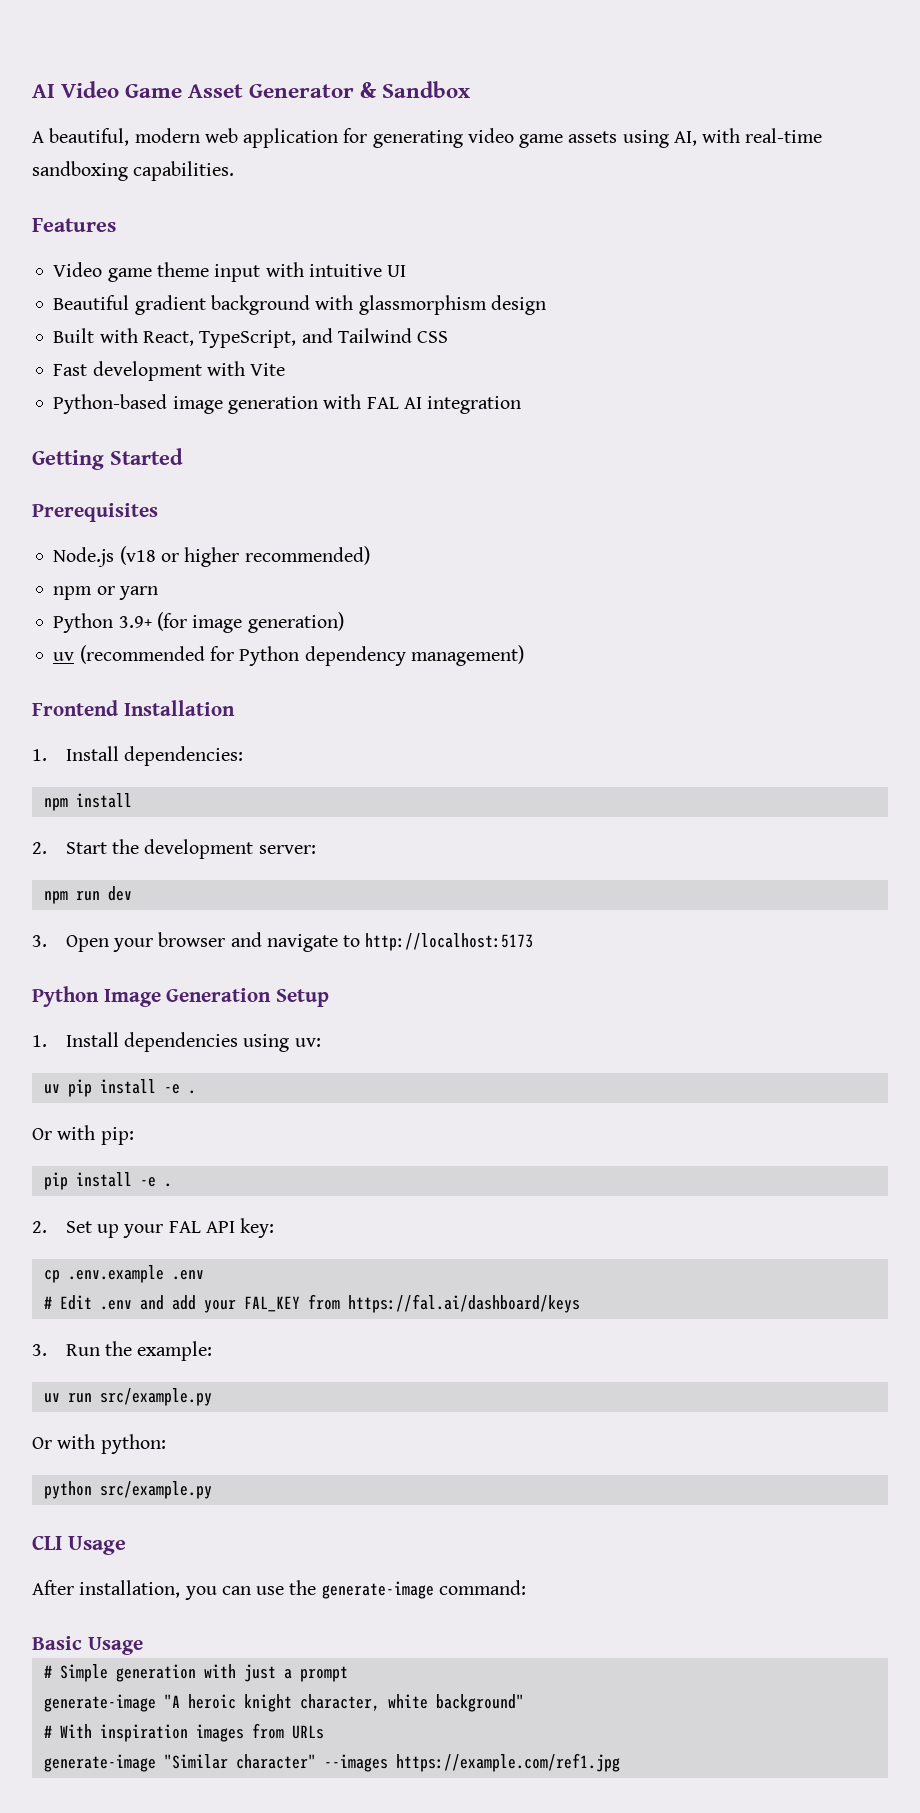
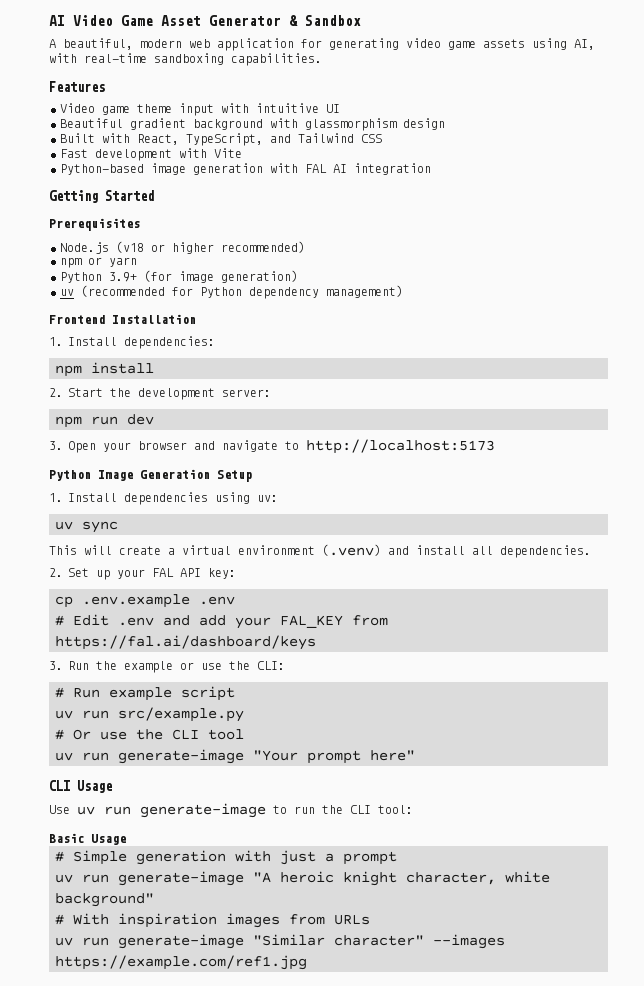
[67,1079,196,1097] [32,1125,134,1145] [43,1172,172,1190] pip install -e . // Or with pip: // pip install -e . -> [82,521,118,533] [49,544,591,558] sync // This will create a virtual environment (.venv) and install all dependencies.
[137,1341,213,1361] [43,1388,212,1406] [32,1434,166,1454] [43,1481,212,1499] [32,1535,126,1555] [32,1580,526,1600] example: // uv run src/example.py // Or with python: // python src/example.py // CLI Usage // After installation, you can use the generate-image command: -> [124,661,285,673] [55,686,235,701] [55,707,244,722] [55,729,244,740] [55,749,415,764] [49,780,112,793] [49,803,413,818] example or use the CLI: // # Run example script // uv run src/example.py // # Or use the CLI tool // uv run generate-image "Your prompt here" // CLI Usage // Use uv run generate-image to run the CLI tool:
(348, 1674) none -> [55,874,109,883] uv run
(324, 1732) none -> [55,937,109,946] uv run

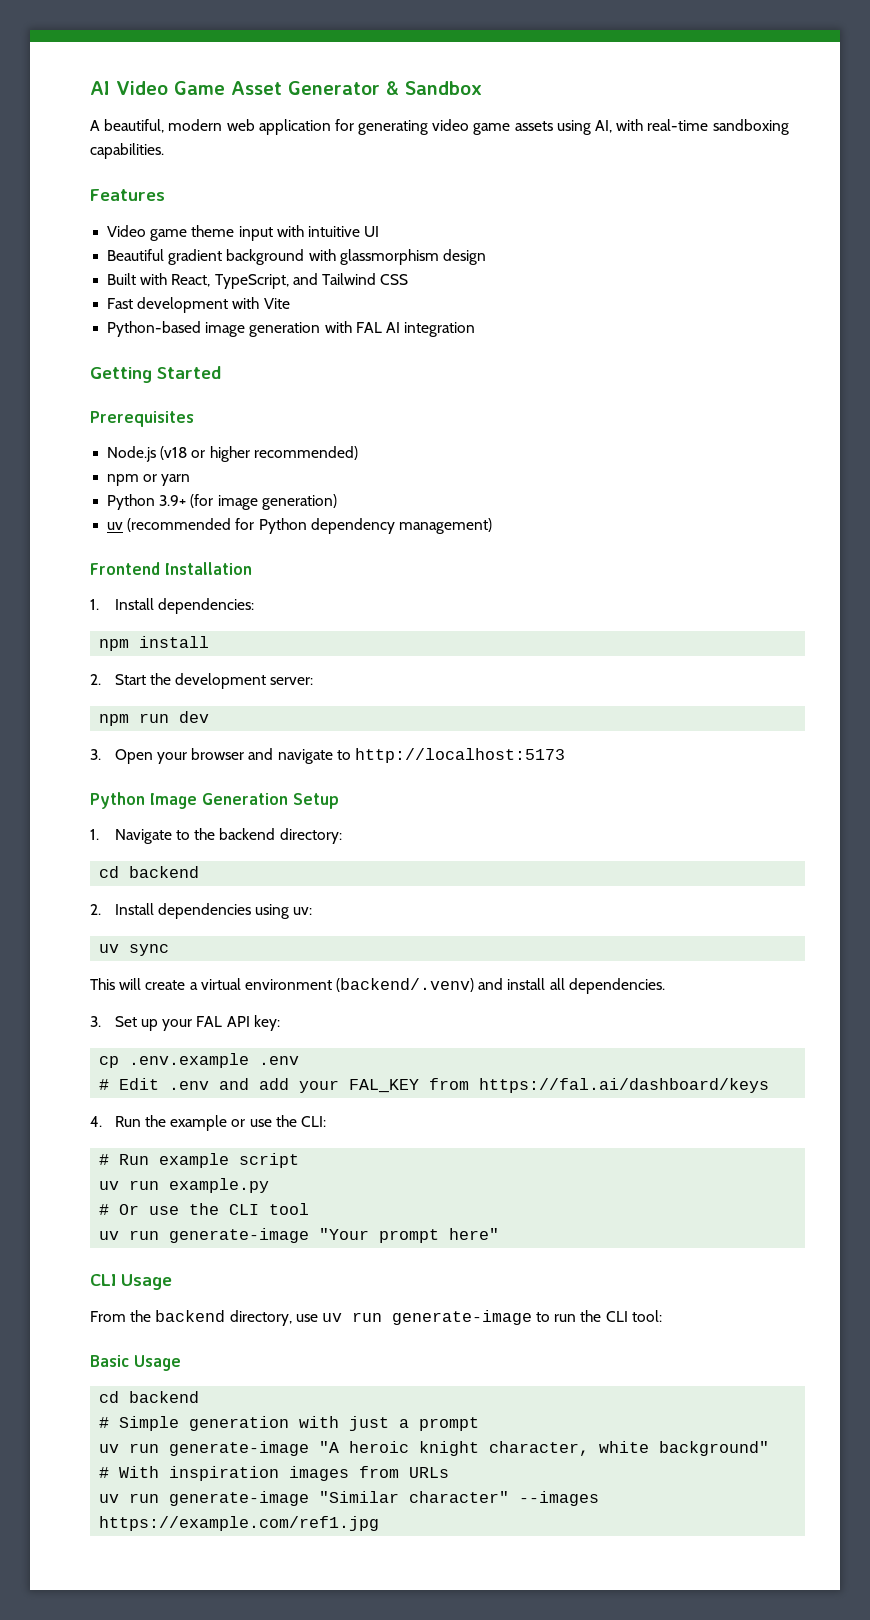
(63, 497) none -> [114,828,342,844] [99,866,200,878] [90,904,101,915] Navigate to the backend directory: // cd backend // 2.
[322,544,381,556] (.venv) -> [336,978,475,992] (backend/.venv)
[49,568,63,577] 2. -> [90,1016,101,1027] 3.
[49,661,63,670] 3. -> [90,1116,102,1127] 4.
[118,707,244,722] src/example.py -> [169,1178,270,1193] example.py
[49,805,70,814] Use -> [90,1310,318,1326] From the backend directory, use
(126, 839) none -> [99,1391,200,1403] // cd backend

